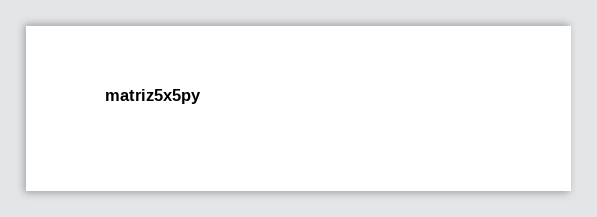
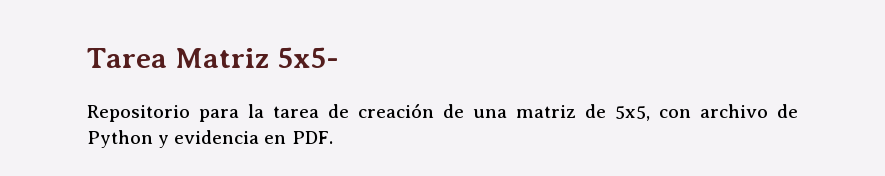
[105,89,201,104] matriz5x5py -> [87,47,339,68] [87,103,798,122] [87,130,333,148] Tarea Matriz 5x5- // Repositorio para la tarea de creación de una matriz de 5x5, con archivo de Python y evidencia en PDF.

